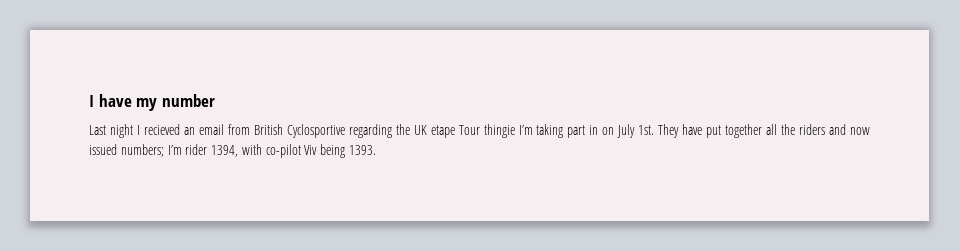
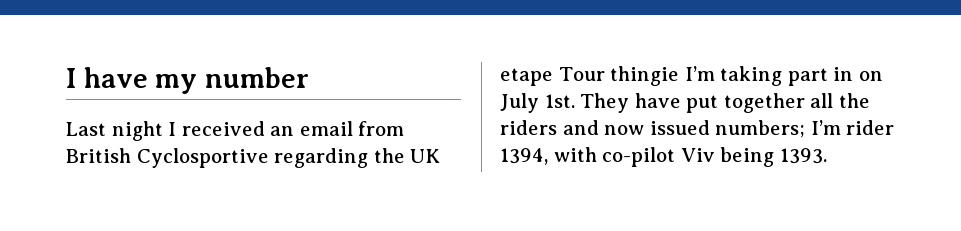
[143,124,180,135] recieved -> [181,121,265,136] received

